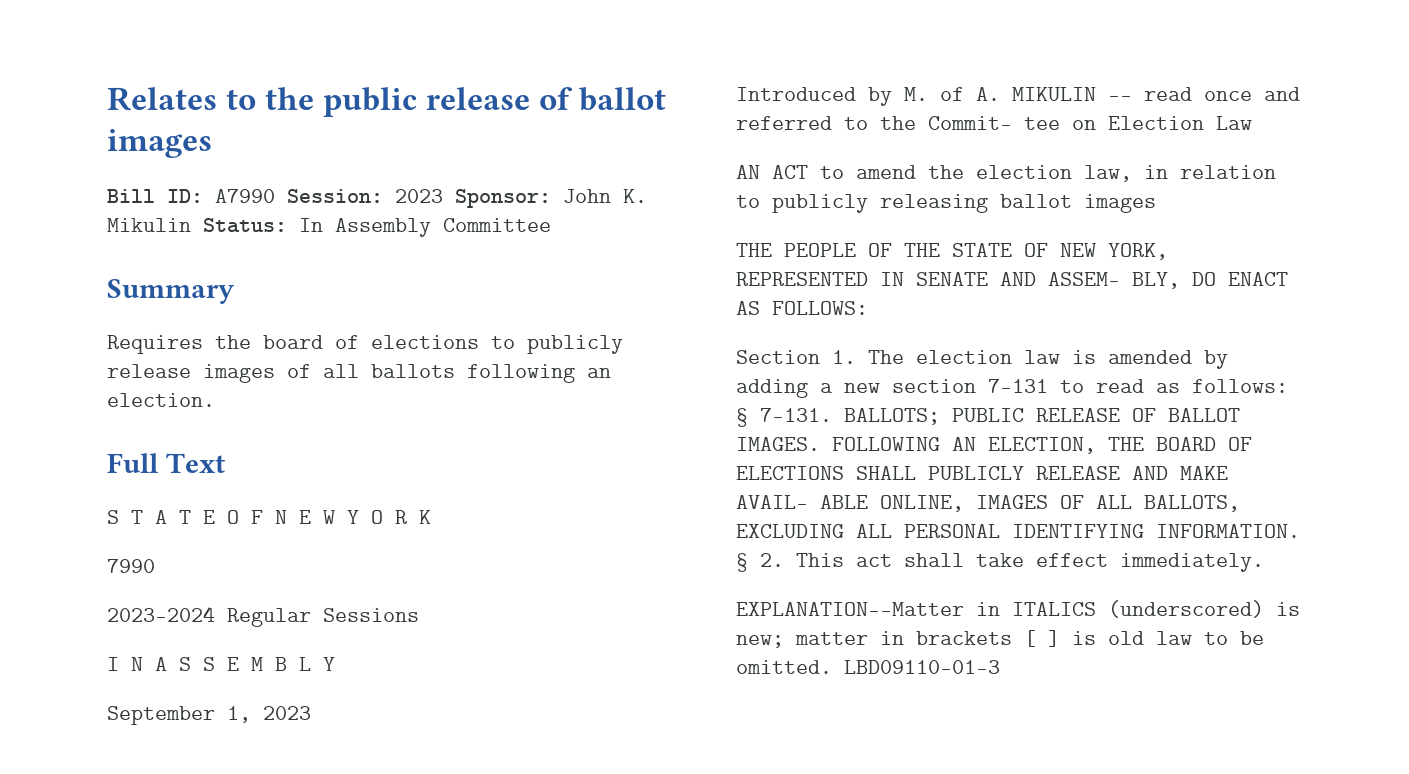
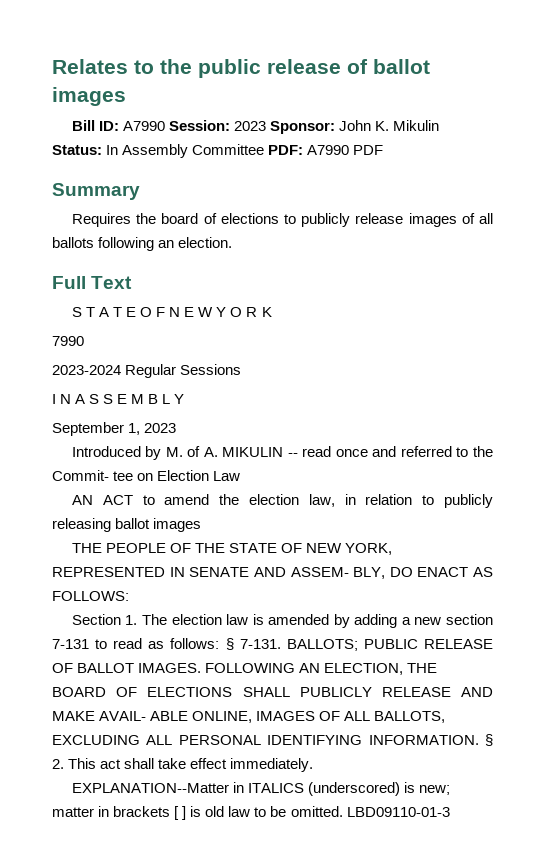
(551, 225) none -> [268,145,384,155] PDF: A7990 PDF

